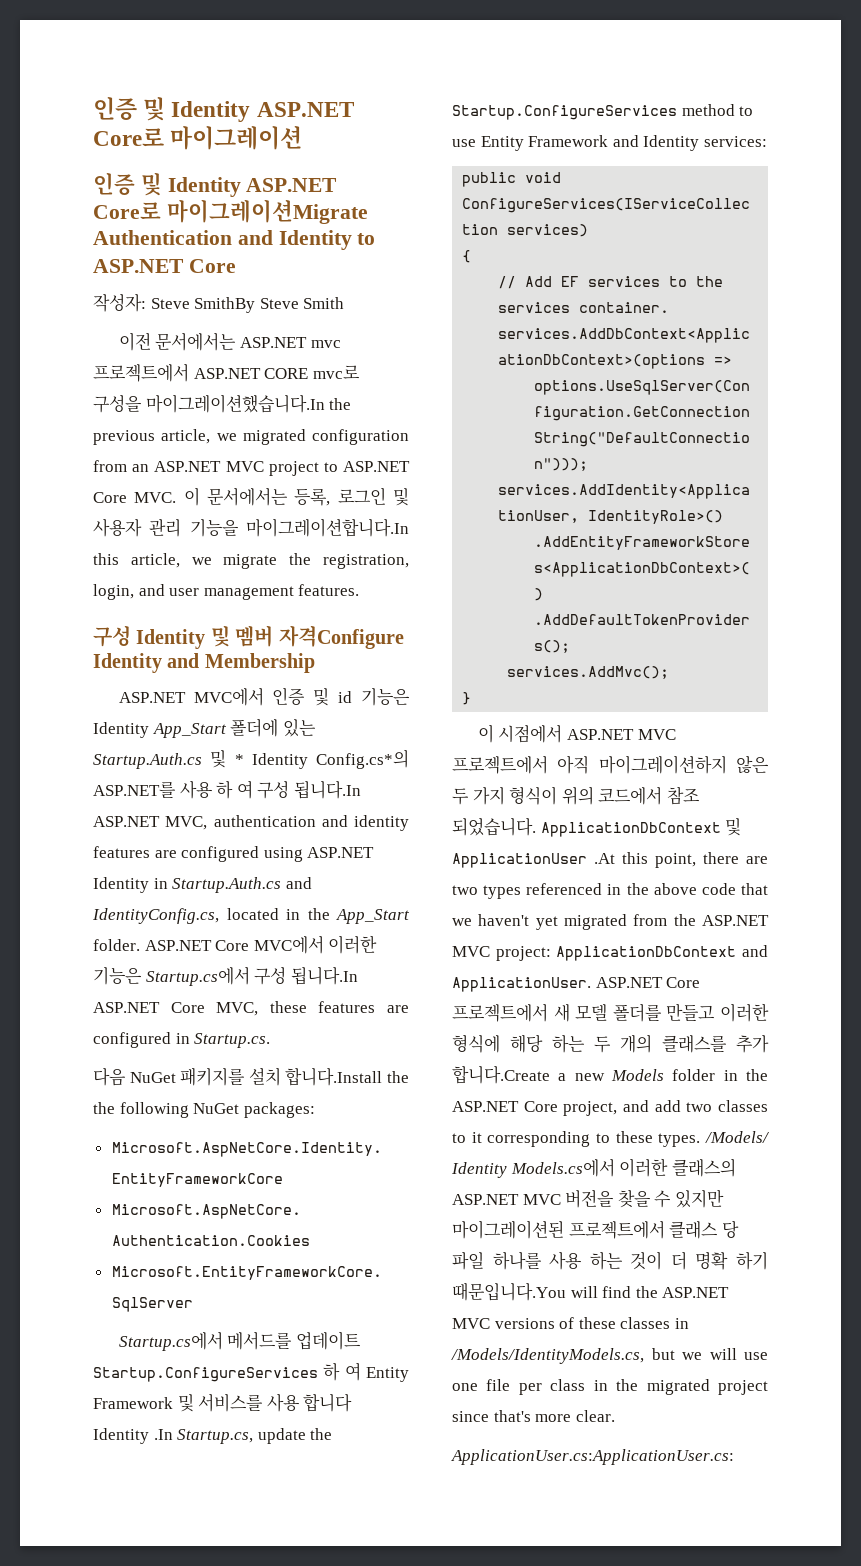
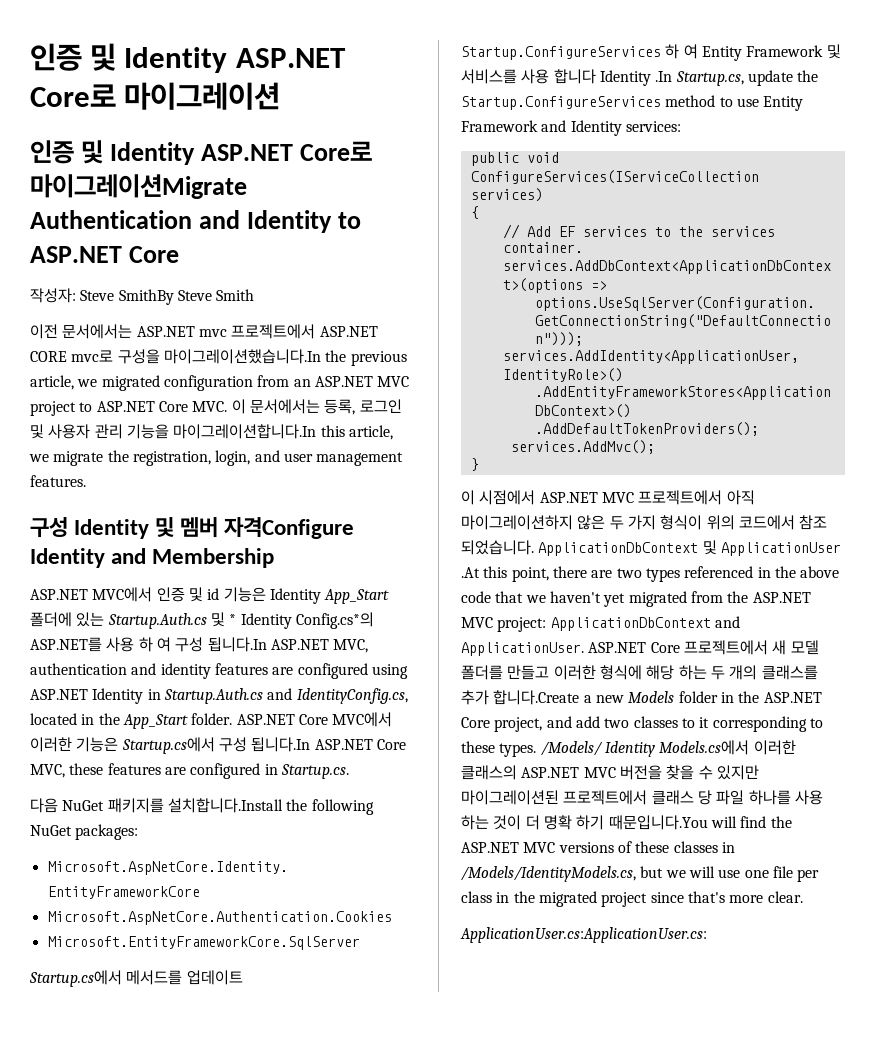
[248,1067,409,1086] 설치 합니다.Install the -> [167,798,283,813] 설치합니다.Install

